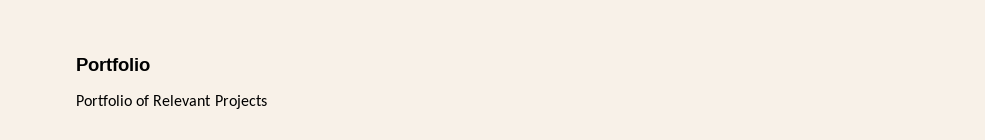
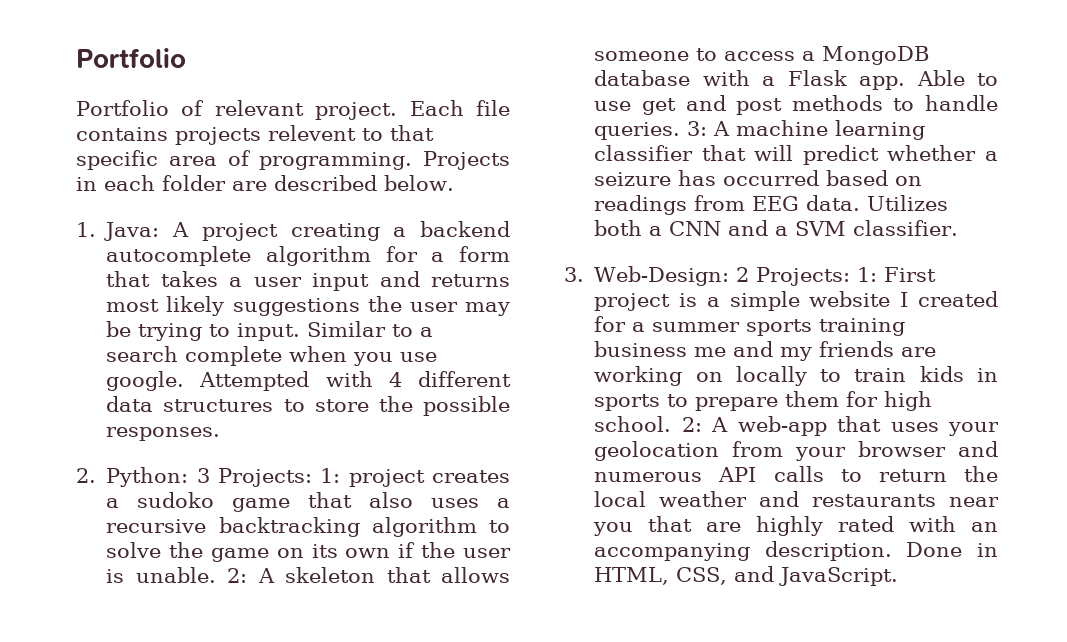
[153,95,267,109] Relevant Projects -> [214,100,510,120] [76,125,434,145] [76,150,510,170] [76,175,454,191] [76,221,510,241] [106,246,510,266] [106,271,510,291] [106,296,510,316] [106,321,434,341] [106,346,438,366] [106,371,511,391] [106,396,510,416] [106,427,221,441] [76,467,510,487] [106,492,510,512] [106,517,510,537] [106,542,511,562] [106,567,510,583] [594,46,930,65] [594,70,998,90] [594,95,998,115] [594,120,926,140] [594,145,998,165] [594,170,923,186] [594,195,949,215] [594,220,959,236] [564,266,937,286] [594,291,998,311] [594,316,906,336] [594,341,937,361] [594,366,998,386] [594,391,933,411] [594,416,999,436] [594,441,998,461] [594,466,998,482] [594,491,999,507] [593,516,998,536] [594,541,998,561] [594,566,899,586] relevant project. Each file contains projects relevent to that specific area of programming. Projects in each folder are described below. // 1. Java: A project creating a backend autocomplete algorithm for a form that takes a user input and returns most likely suggestions the user may be trying to input. Similar to a search complete when you use google. Attempted with 4 different data structures to store the possible responses. // 2. Python: 3 Projects: 1: project creates a sudoko game that also uses a recursive backtracking algorithm to solve the game on its own if the user is unable. 2: A skeleton that allows someone to access a MongoDB database with a Flask app. Able to use get and post methods to handle queries. 3: A machine learning classifier that will predict whether a seizure has occurred based on readings from EEG data. Utilizes both a CNN and a SVM classifier. // 3. Web-Design: 2 Projects: 1: First project is a simple website I created for a summer sports training business me and my friends are working on locally to train kids in sports to prepare them for high school. 2: A web-app that uses your geolocation from your browser and numerous API calls to return the local weather and restaurants near you that are highly rated with an accompanying description. Done in HTML, CSS, and JavaScript.

